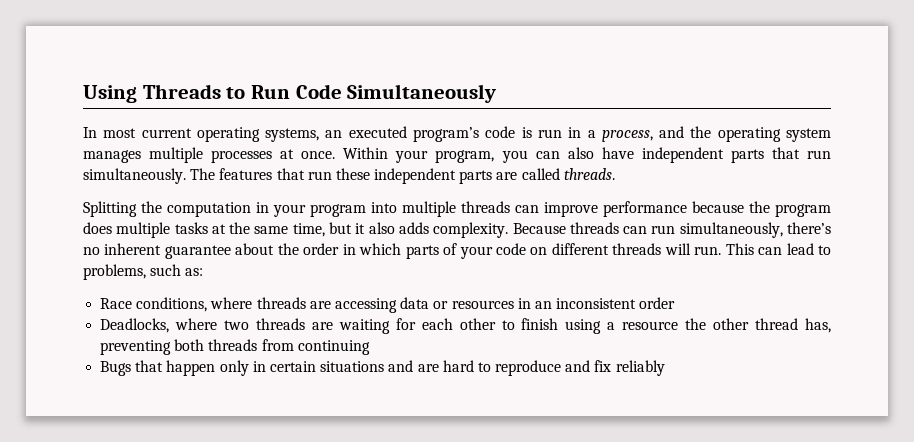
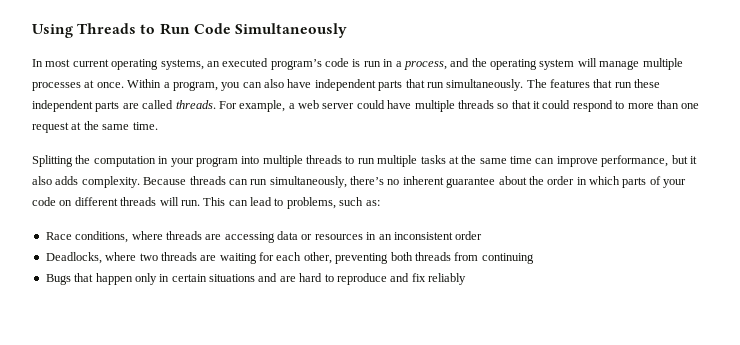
[83,150,141,163] manages -> [577,58,640,70] will manage
[395,150,429,163] your -> [163,82,170,88] a
(615, 174) none -> [218,100,700,112] [32,121,158,133] For example, a web server could have multiple threads so that it could respond to more than one request at the same time.
[515,201,831,217] [83,222,112,234] can improve performance because the program does -> [345,156,375,164] to run
[292,223,325,237] time, -> [510,155,669,167] time can improve performance,
[459,318,832,334] other to finish using a resource the other thread has, -> [303,252,332,264] other,

